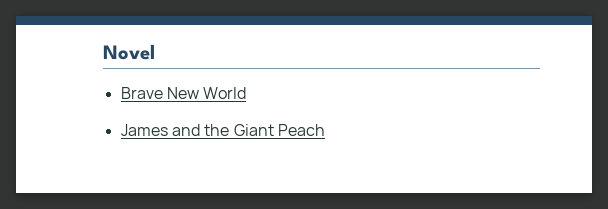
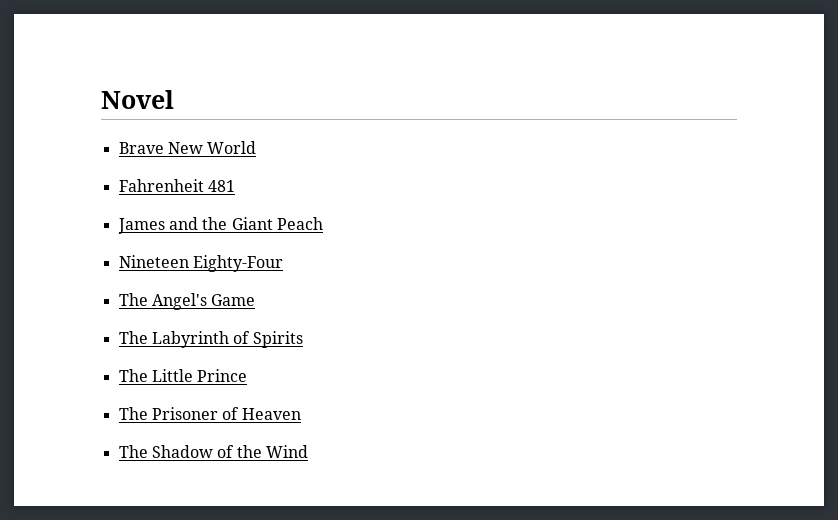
(247, 93) none -> [118,179,235,192] // Fahrenheit 481
(325, 130) none -> [118,255,283,272] [118,293,256,310] [118,331,303,348] [118,369,248,382] [118,407,301,420] [118,445,308,458] // Nineteen Eighty-Four // The Angel's Game // The Labyrinth of Spirits // The Little Prince // The Prisoner of Heaven // The Shadow of the Wind

